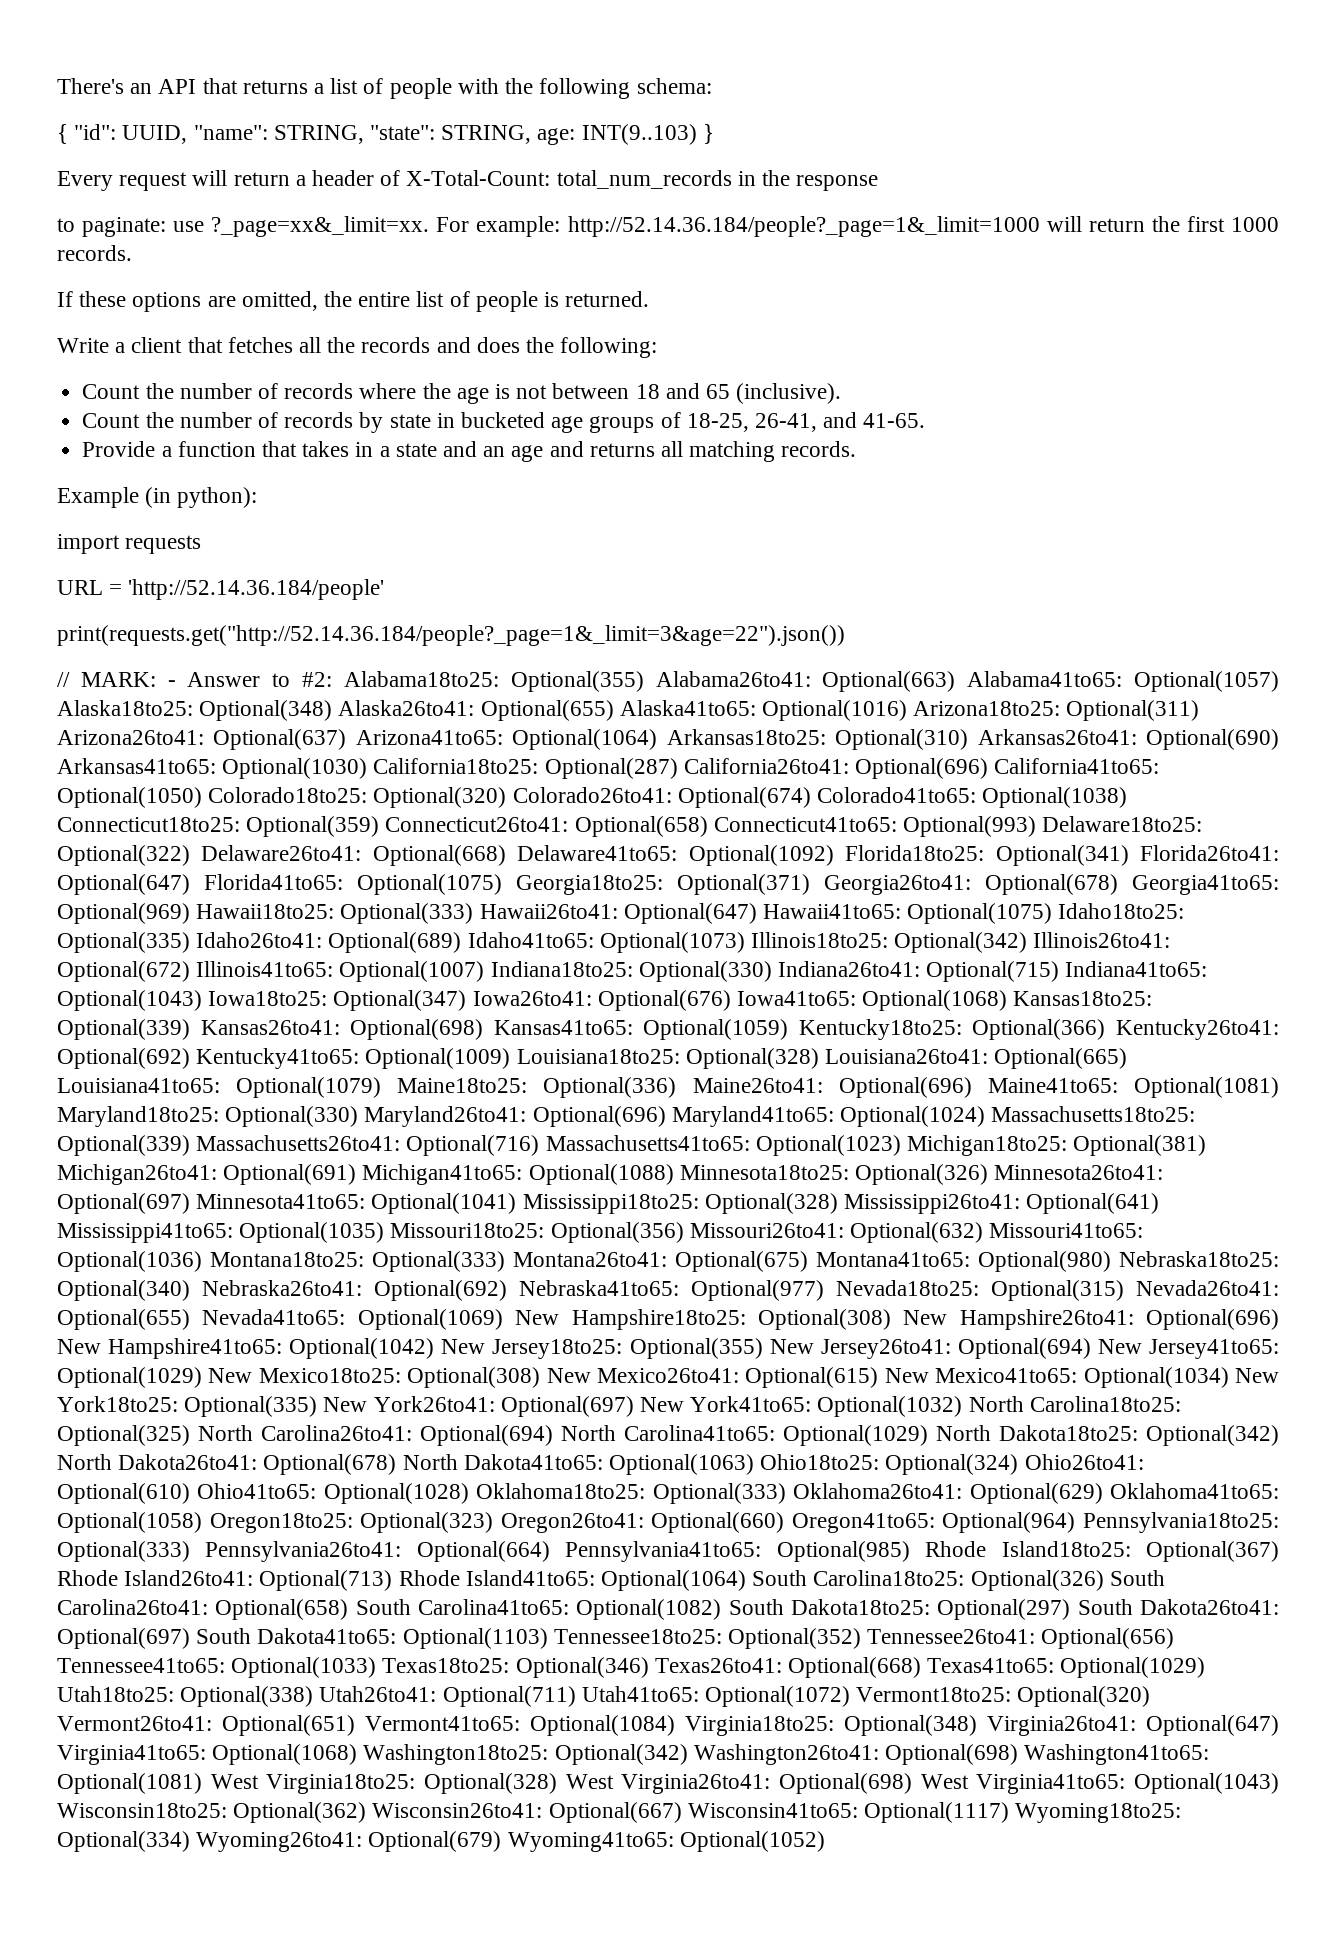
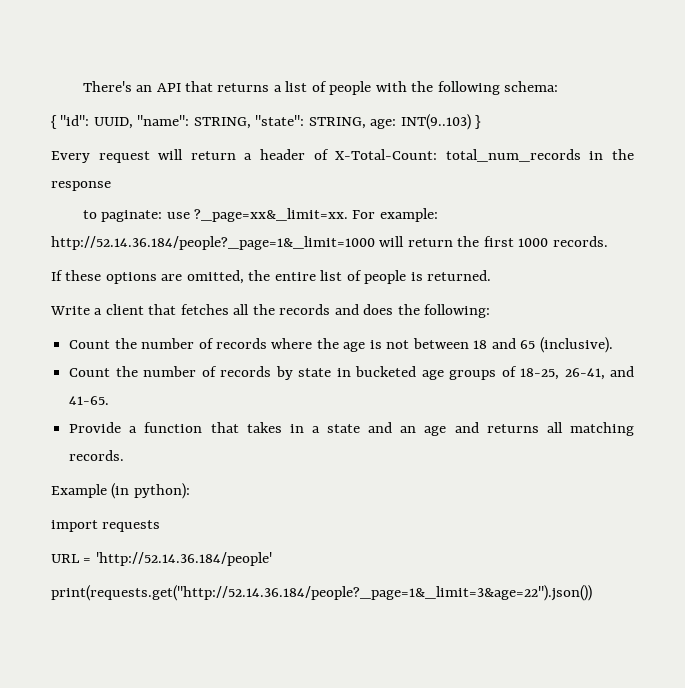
[57,671,1279,692] [57,700,1200,721] [57,729,1279,750] [57,758,1160,779] [57,787,1128,808] [57,816,1203,837] [57,845,1279,866] [57,874,1279,895] [57,903,1185,924] [57,932,1171,953] [57,961,1208,982] [57,990,1153,1011] [57,1019,1279,1040] [57,1048,1128,1069] [57,1077,1279,1098] [57,1106,1196,1127] [57,1135,1207,1156] [57,1164,1164,1185] [57,1193,1160,1214] [57,1222,1144,1243] [57,1251,1279,1272] [57,1280,1279,1301] [57,1309,1279,1330] [57,1338,1279,1359] [57,1367,1279,1388] [57,1396,1181,1417] [57,1425,1279,1446] [57,1454,1144,1475] [57,1483,1279,1504] [57,1512,1279,1533] [57,1541,1279,1562] [57,1570,1165,1591] [57,1599,1279,1620] [57,1628,1175,1649] [57,1657,1206,1678] [57,1686,1151,1707] [57,1715,1279,1736] [57,1744,1210,1765] [57,1773,1279,1794] [57,1802,1182,1823] [57,1831,825,1852] // // MARK: - Answer to #2: Alabama18to25: Optional(355) Alabama26to41: Optional(663) Alabama41to65: Optional(1057) Alaska18to25: Optional(348) Alaska26to41: Optional(655) Alaska41to65: Optional(1016) Arizona18to25: Optional(311) Arizona26to41: Optional(637) Arizona41to65: Optional(1064) Arkansas18to25: Optional(310) Arkansas26to41: Optional(690) Arkansas41to65: Optional(1030) California18to25: Optional(287) California26to41: Optional(696) California41to65: Optional(1050) Colorado18to25: Optional(320) Colorado26to41: Optional(674) Colorado41to65: Optional(1038) Connecticut18to25: Optional(359) Connecticut26to41: Optional(658) Connecticut41to65: Optional(993) Delaware18to25: Optional(322) Delaware26to41: Optional(668) Delaware41to65: Optional(1092) Florida18to25: Optional(341) Florida26to41: Optional(647) Florida41to65: Optional(1075) Georgia18to25: Optional(371) Georgia26to41: Optional(678) Georgia41to65: Optional(969) Hawaii18to25: Optional(333) Hawaii26to41: Optional(647) Hawaii41to65: Optional(1075) Idaho18to25: Optional(335) Idaho26to41: Optional(689) Idaho41to65: Optional(1073) Illinois18to25: Optional(342) Illinois26to41: Optional(672) Illinois41to65: Optional(1007) Indiana18to25: Optional(330) Indiana26to41: Optional(715) Indiana41to65: Optional(1043) Iowa18to25: Optional(347) Iowa26to41: Optional(676) Iowa41to65: Optional(1068) Kansas18to25: Optional(339) Kansas26to41: Optional(698) Kansas41to65: Optional(1059) Kentucky18to25: Optional(366) Kentucky26to41: Optional(692) Kentucky41to65: Optional(1009) Louisiana18to25: Optional(328) Louisiana26to41: Optional(665) Louisiana41to65: Optional(1079) Maine18to25: Optional(336) Maine26to41: Optional(696) Maine41to65: Optional(1081) Maryland18to25: Optional(330) Maryland26to41: Optional(696) Maryland41to65: Optional(1024) Massachusetts18to25: Optional(339) Massachusetts26to41: Optional(716) Massachusetts41to65: Optional(1023) Michigan18to25: Optional(381) Michigan26to41: Optional(691) Michigan41to65: Optional(1088) Minnesota18to25: Optional(326) Minnesota26to41: Optional(697) Minnesota41to65: Optional(1041) Mississippi18to25: Optional(328) Mississippi26to41: Optional(641) Mississippi41to65: Optional(1035) Missouri18to25: Optional(356) Missouri26to41: Optional(632) Missouri41to65: Optional(1036) Montana18to25: Optional(333) Montana26to41: Optional(675) Montana41to65: Optional(980) Nebraska18to25: Optional(340) Nebraska26to41: Optional(692) Nebraska41to65: Optional(977) Nevada18to25: Optional(315) Nevada26to41: Optional(655) Nevada41to65: Optional(1069) New Hampshire18to25: Optional(308) New Hampshire26to41: Optional(696) New Hampshire41to65: Optional(1042) New Jersey18to25: Optional(355) New Jersey26to41: Optional(694) New Jersey41to65: Optional(1029) New Mexico18to25: Optional(308) New Mexico26to41: Optional(615) New Mexico41to65: Optional(1034) New York18to25: Optional(335) New York26to41: Optional(697) New York41to65: Optional(1032) North Carolina18to25: Optional(325) North Carolina26to41: Optional(694) North Carolina41to65: Optional(1029) North Dakota18to25: Optional(342) North Dakota26to41: Optional(678) North Dakota41to65: Optional(1063) Ohio18to25: Optional(324) Ohio26to41: Optional(610) Ohio41to65: Optional(1028) Oklahoma18to25: Optional(333) Oklahoma26to41: Optional(629) Oklahoma41to65: Optional(1058) Oregon18to25: Optional(323) Oregon26to41: Optional(660) Oregon41to65: Optional(964) Pennsylvania18to25: Optional(333) Pennsylvania26to41: Optional(664) Pennsylvania41to65: Optional(985) Rhode Island18to25: Optional(367) Rhode Island26to41: Optional(713) Rhode Island41to65: Optional(1064) South Carolina18to25: Optional(326) South Carolina26to41: Optional(658) South Carolina41to65: Optional(1082) South Dakota18to25: Optional(297) South Dakota26to41: Optional(697) South Dakota41to65: Optional(1103) Tennessee18to25: Optional(352) Tennessee26to41: Optional(656) Tennessee41to65: Optional(1033) Texas18to25: Optional(346) Texas26to41: Optional(668) Texas41to65: Optional(1029) Utah18to25: Optional(338) Utah26to41: Optional(711) Utah41to65: Optional(1072) Vermont18to25: Optional(320) Vermont26to41: Optional(651) Vermont41to65: Optional(1084) Virginia18to25: Optional(348) Virginia26to41: Optional(647) Virginia41to65: Optional(1068) Washington18to25: Optional(342) Washington26to41: Optional(698) Washington41to65: Optional(1081) West Virginia18to25: Optional(328) West Virginia26to41: Optional(698) West Virginia41to65: Optional(1043) Wisconsin18to25: Optional(362) Wisconsin26to41: Optional(667) Wisconsin41to65: Optional(1117) Wyoming18to25: Optional(334) Wyoming26to41: Optional(679) Wyoming41to65: Optional(1052) -> (592, 593) none

